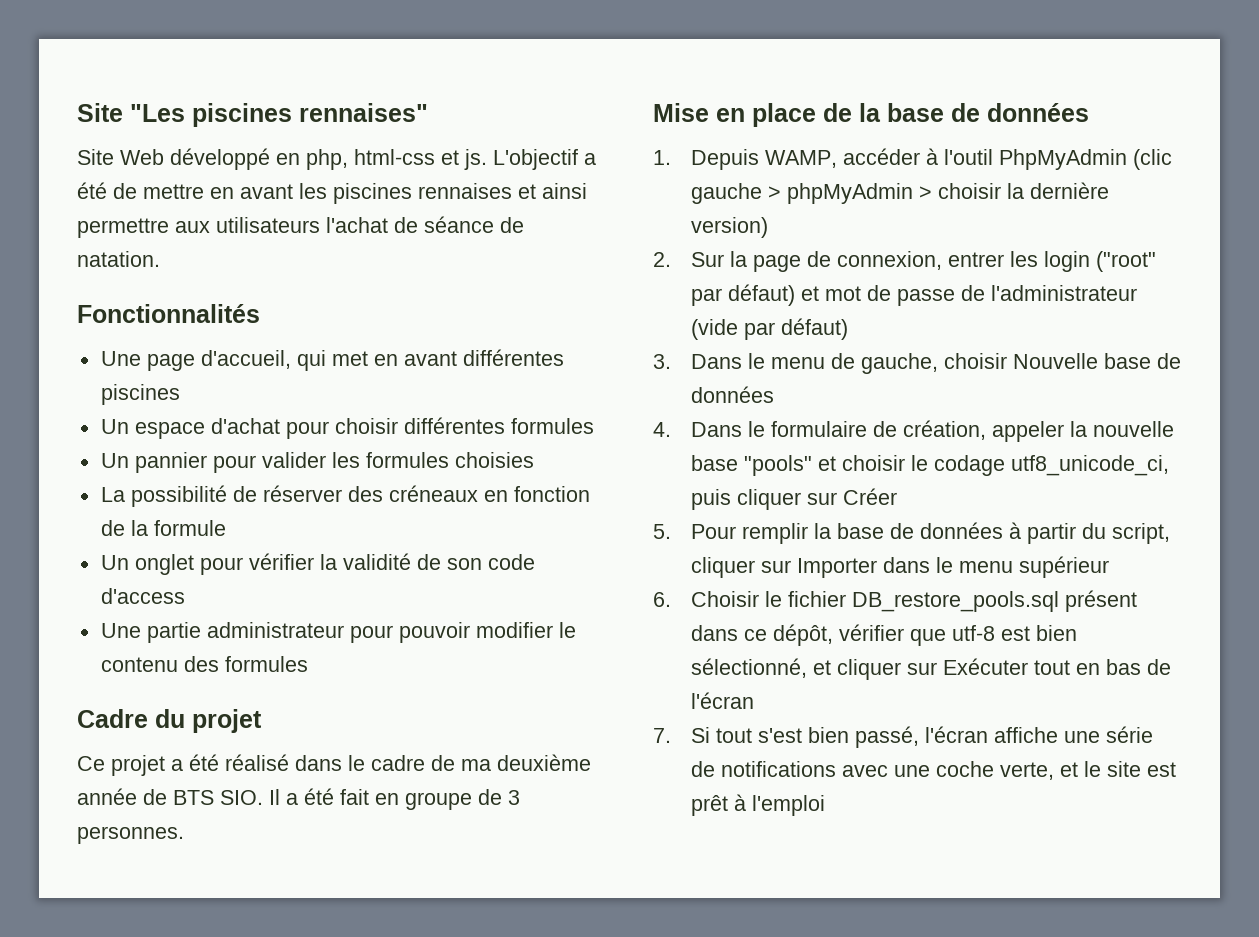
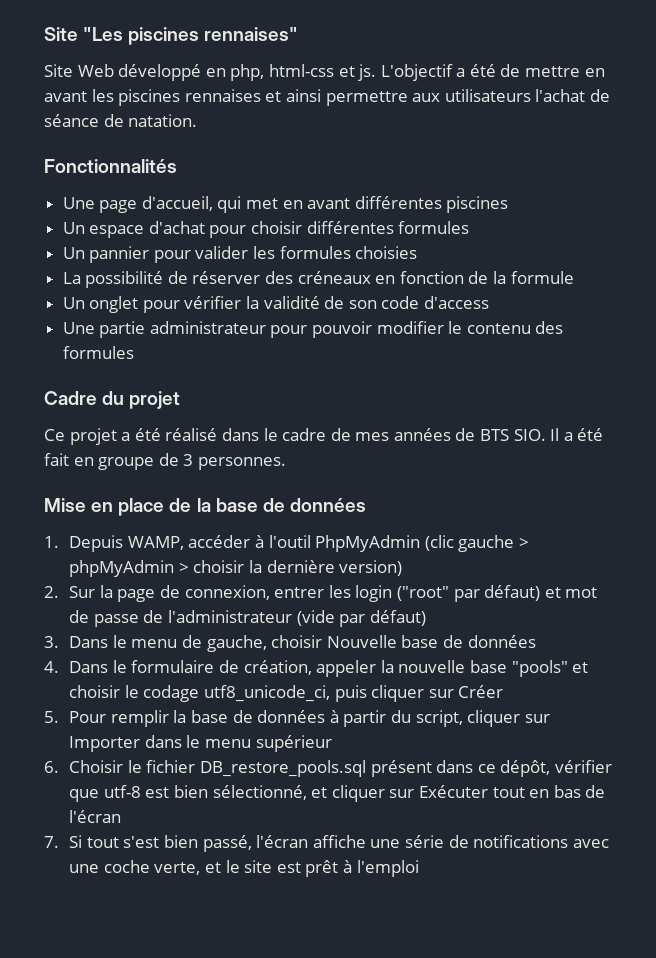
[461,754,591,771] [77,788,137,805] ma deuxième année -> [355,428,451,441] mes années

